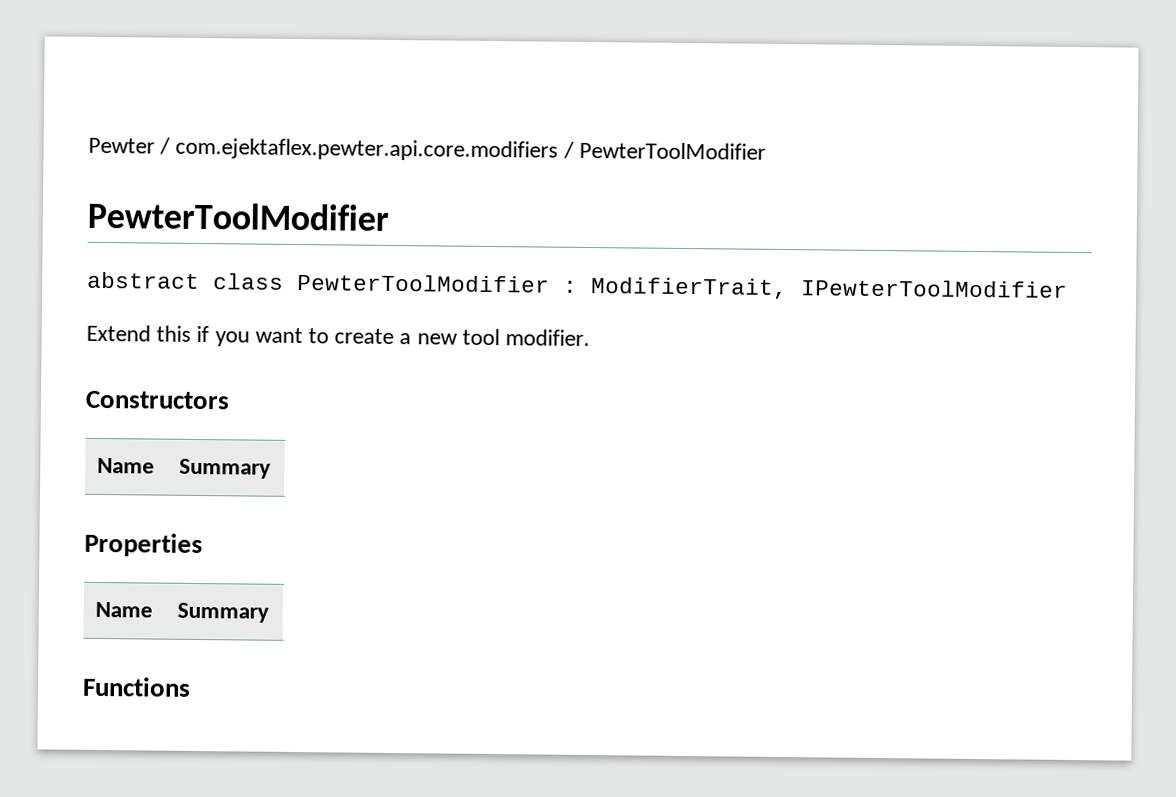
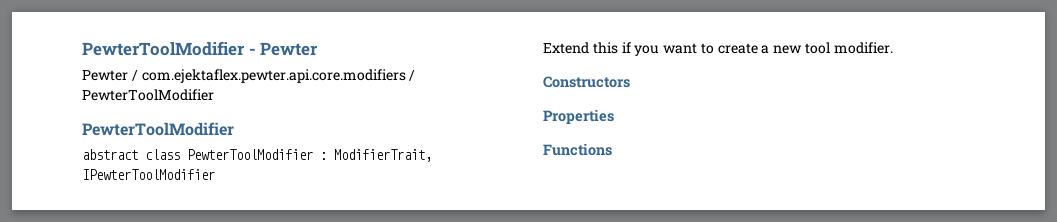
(88, 145) none -> [82,41,319,56] PewterToolModifier - Pewter //
[97,457,156,474] [179,458,272,479] // Name | Summary -> (630, 82) none
[95,601,154,618] [177,602,270,623] // Name | Summary -> (614, 116) none

